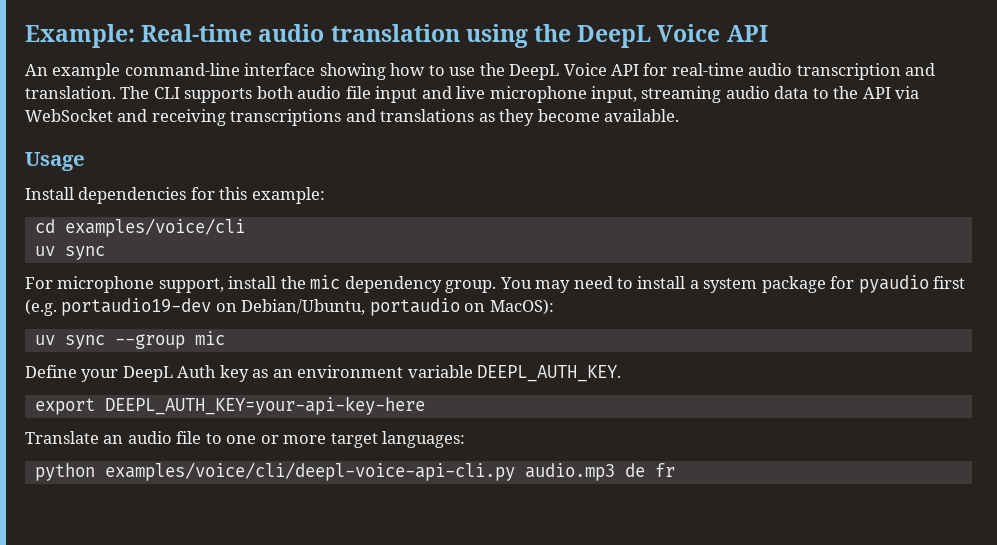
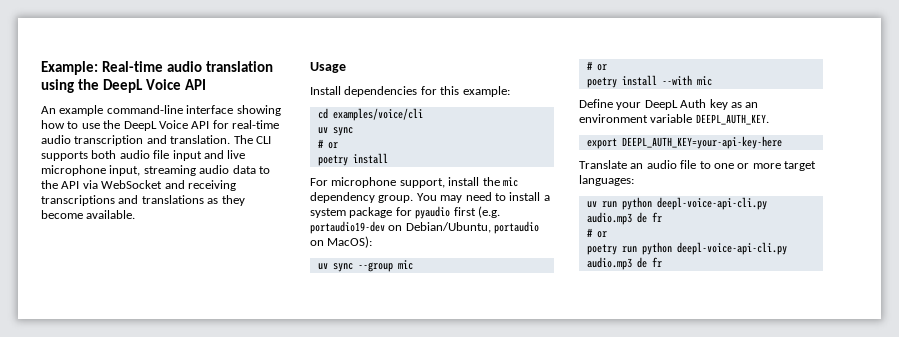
(105, 253) none -> [317,139,338,149] [317,153,388,166] // # or // poetry install
(225, 338) none -> [586,61,607,71] [586,75,712,88] // # or // poetry install --with mic
[34,462,675,481] python examples/voice/cli/deepl-voice-api-cli.py audio.mp3 de fr -> [586,197,767,210] [586,212,662,225] [586,228,607,238] [586,242,787,255] [586,257,662,270] uv run python deepl-voice-api-cli.py audio.mp3 de fr // # or // poetry run python deepl-voice-api-cli.py audio.mp3 de fr

